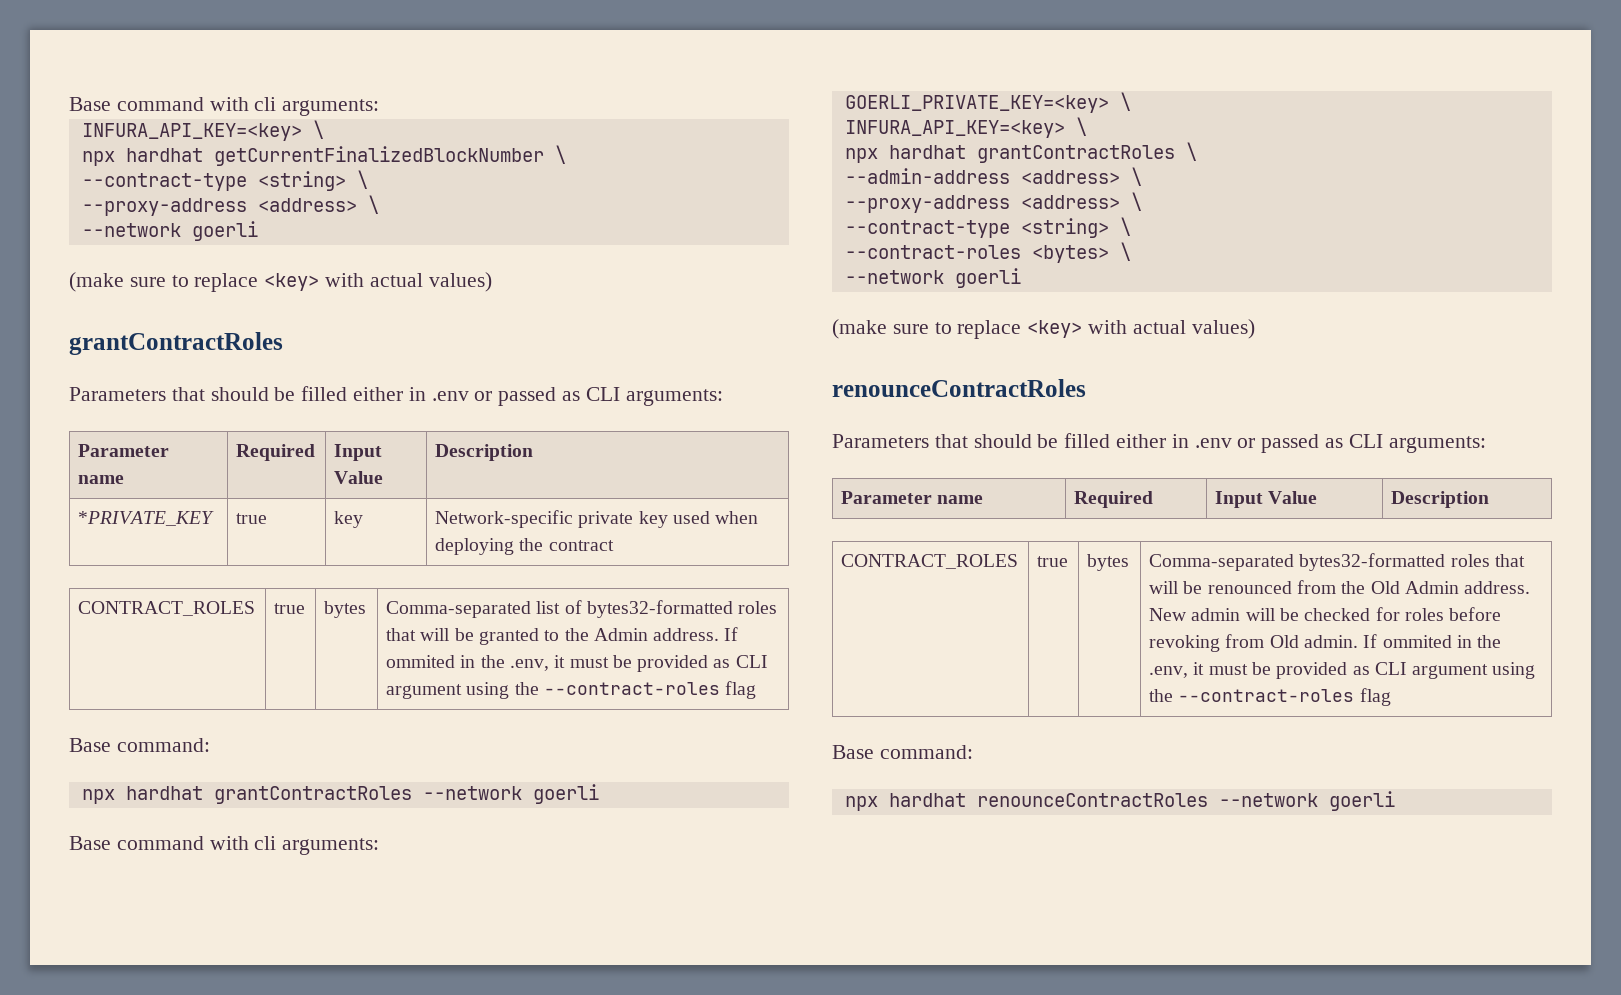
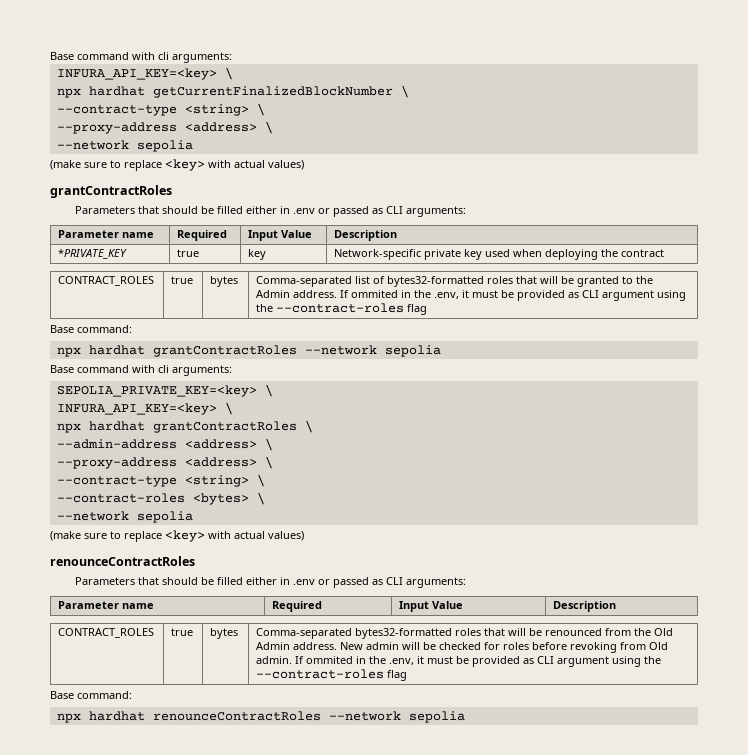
[191,221,258,241] goerli -> [136,140,193,152] sepolia
[532,784,599,804] [69,836,380,855] [844,95,1109,113] goerli // Base command with cli arguments: // GOERLI_PRIVATE_KEY=<key> -> [384,345,441,357] [50,365,232,376] [56,385,257,397] sepolia // Base command with cli arguments: // SEPOLIA_PRIVATE_KEY=<key>
[954,268,1021,288] goerli -> [136,511,193,523] sepolia
[1328,791,1395,811] goerli -> [408,711,465,723] sepolia

